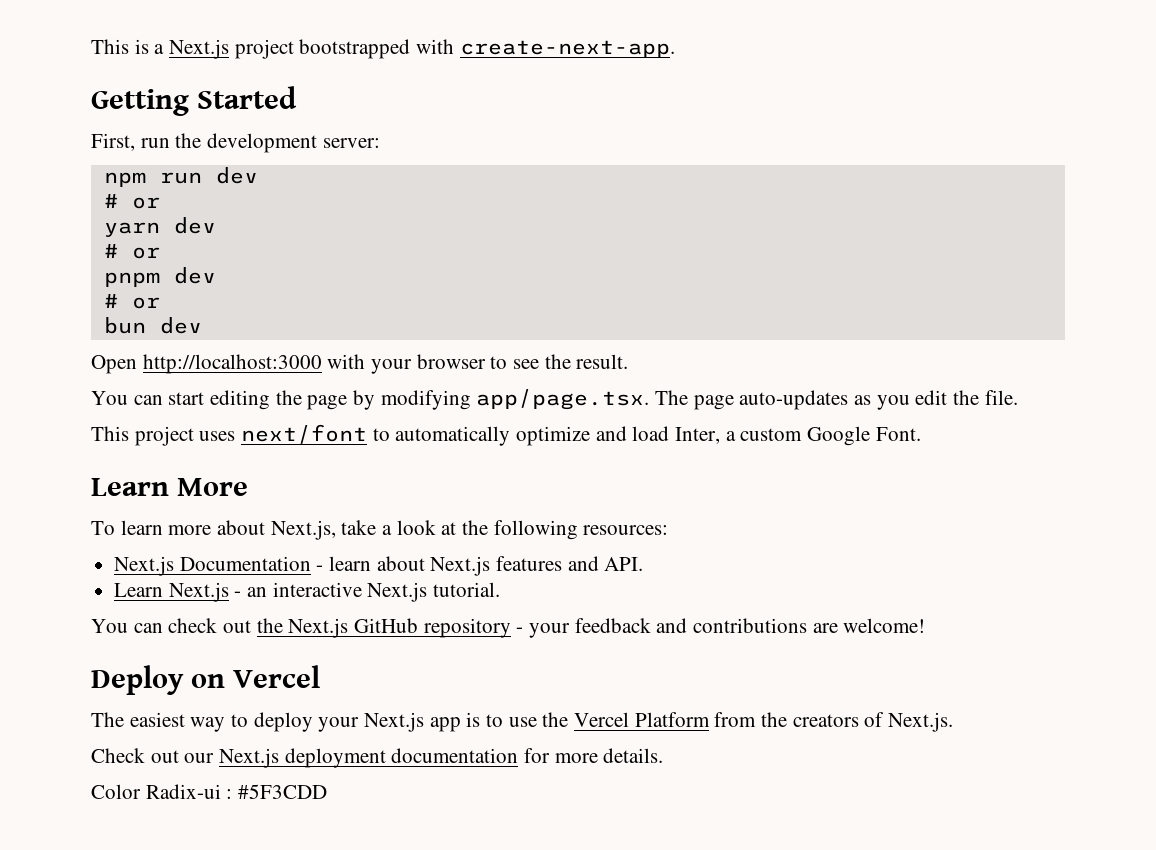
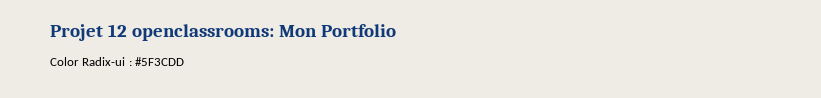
[91,39,675,59] [91,86,298,116] [91,133,380,153] [103,167,258,187] [103,194,160,209] [103,217,216,237] [103,244,160,259] [103,267,216,287] [103,294,160,309] [103,317,202,334] [91,354,629,374] [91,389,1018,410] [91,424,921,446] [91,478,249,496] [91,520,669,540] [114,556,644,576] [114,582,501,602] [91,618,926,638] [91,665,321,695] [91,712,954,732] [91,748,664,768] This is a Next.js project bootstrapped with create-next-app. // Getting Started // First, run the development server: // npm run dev // # or // yarn dev // # or // pnpm dev // # or // bun dev // Open http://localhost:3000 with your browser to see the result. // You can start editing the page by modifying app/page.tsx. The page auto-updates as you edit the file. // This project uses next/font to automatically optimize and load Inter, a custom Google Font. // Learn More // To learn more about Next.js, take a look at the following resources: // Next.js Documentation - learn about Next.js features and API. // Learn Next.js - an interactive Next.js tutorial. // You can check out the Next.js GitHub repository - your feedback and contributions are welcome! // Deploy on Vercel // The easiest way to deploy your Next.js app is to use the Vercel Platform from the creators of Next.js. // Check out our Next.js deployment documentation for more details. -> [50,24,396,41] Projet 12 openclassrooms: Mon Portfolio

